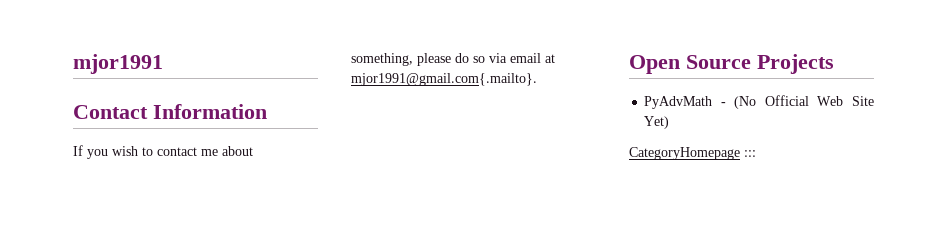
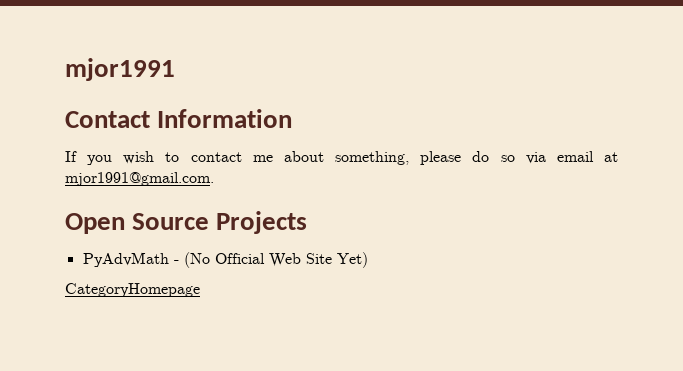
[351,73,537,86] mjor1991@gmail.com{.mailto}. -> [65,172,214,186] mjor1991@gmail.com.
[744,150,756,157] ::: -> (200, 290) none

